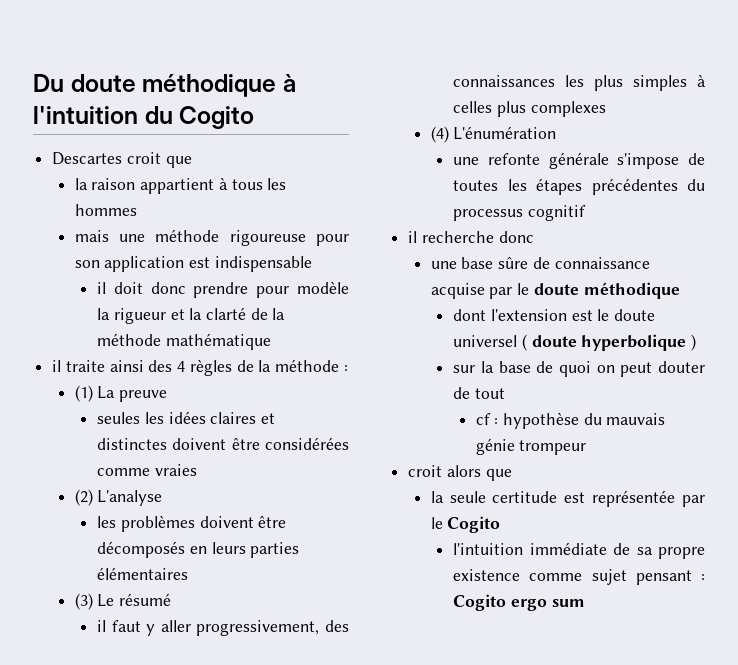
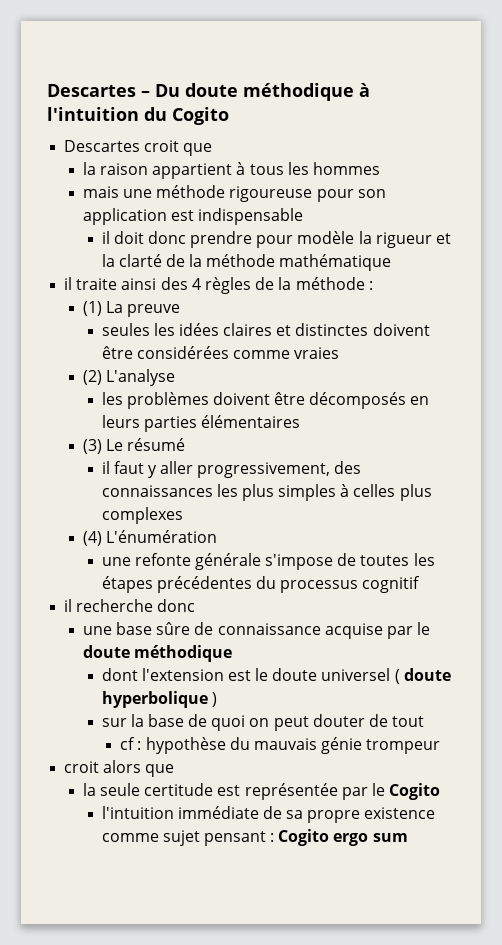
(33, 83) none -> [47,84,150,97] Descartes –

